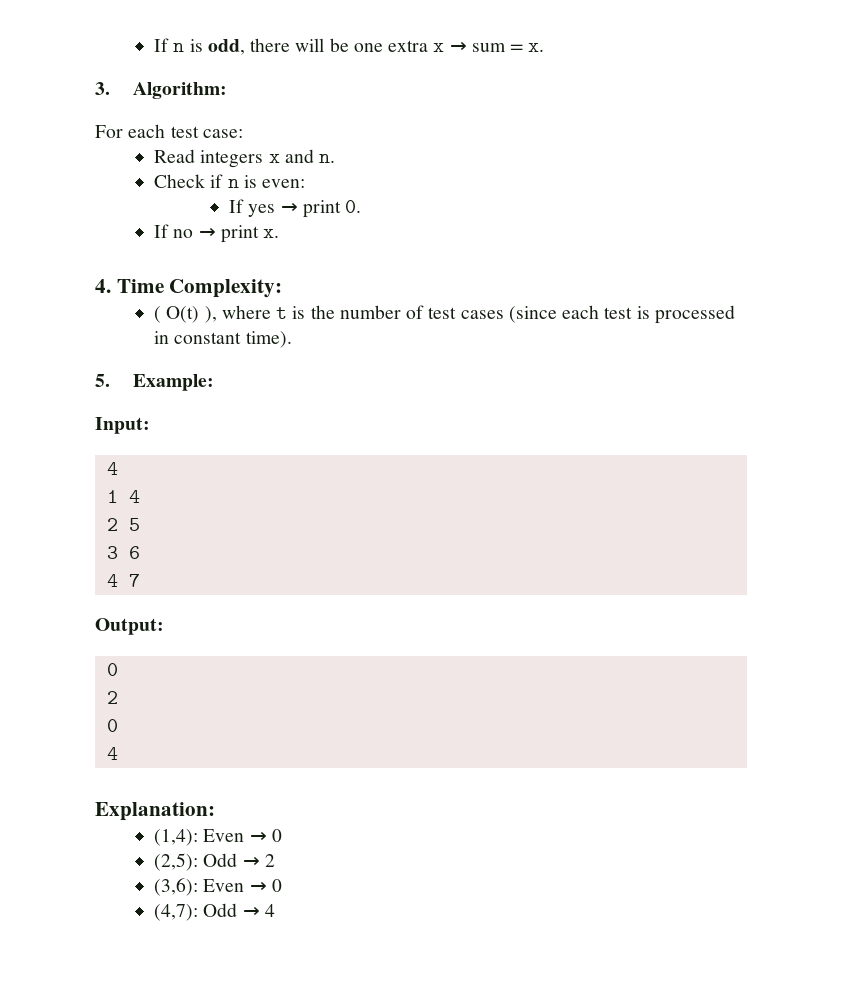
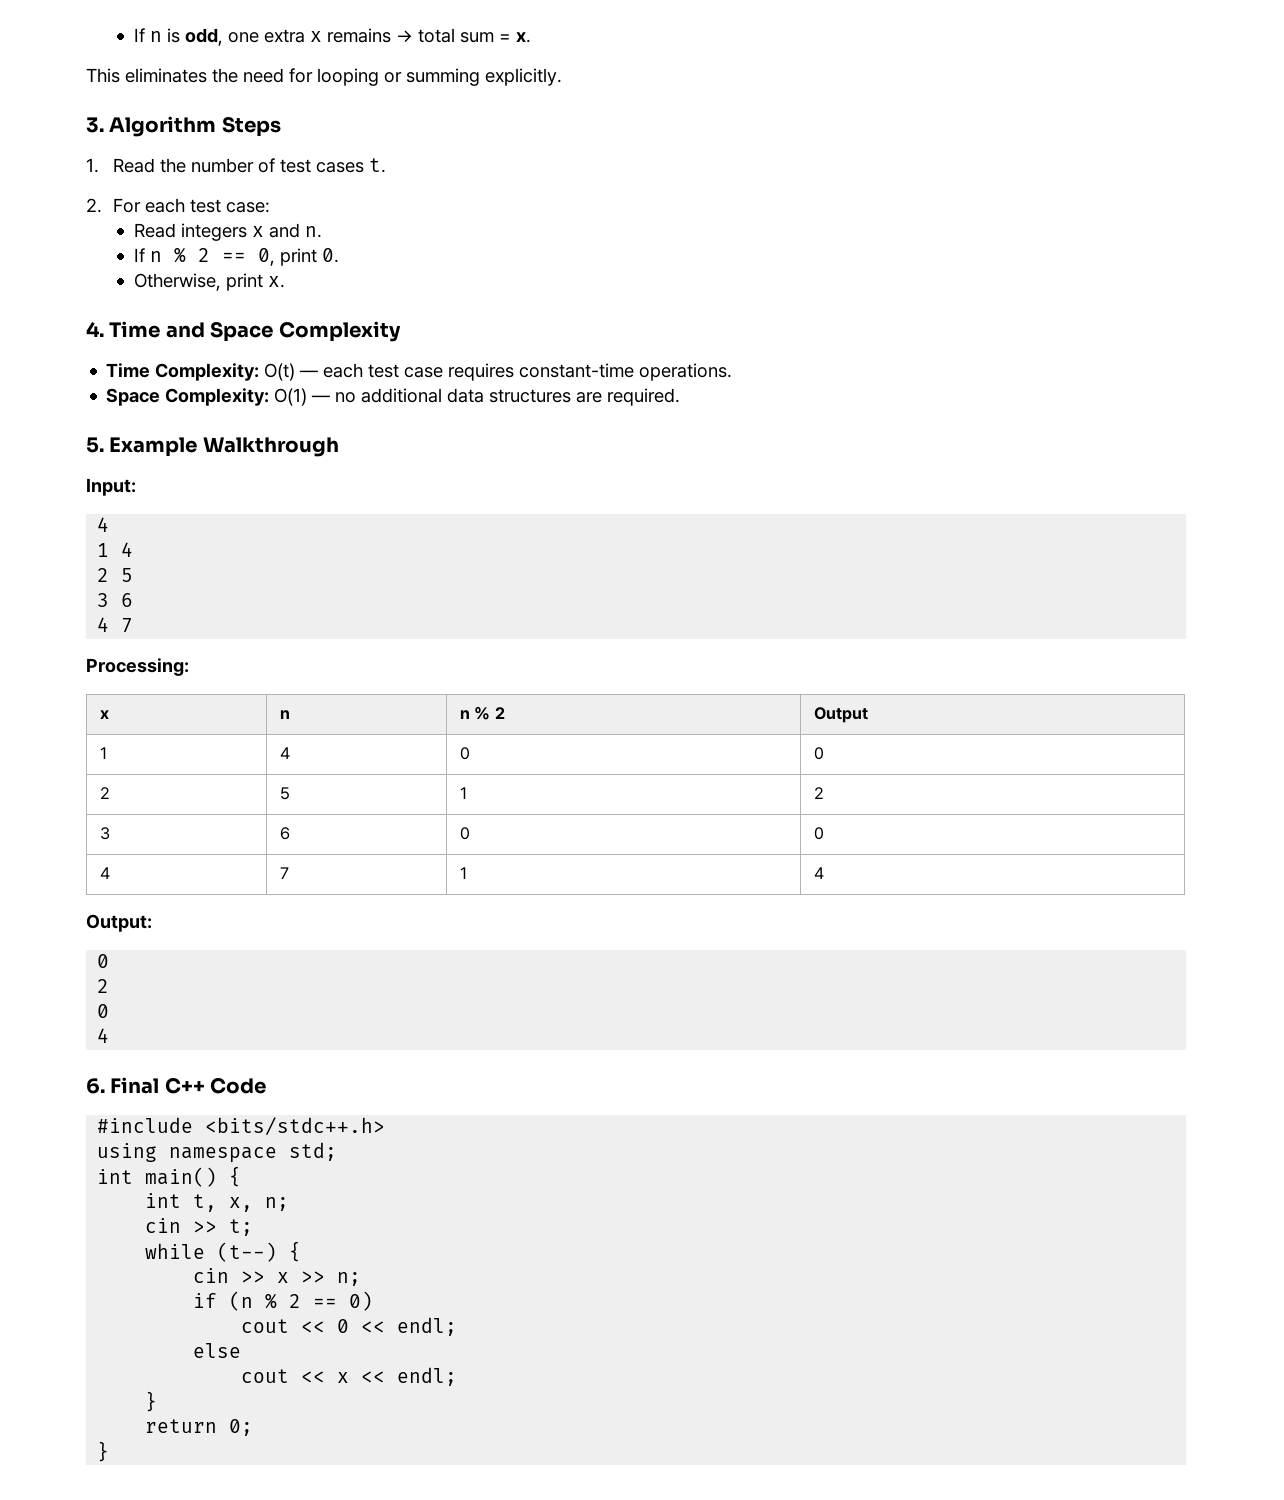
[250,38,545,52] [95,82,227,99] there will be one extra x → sum = x. // 3. Algorithm: // -> [227,28,531,43] [86,68,562,86] [86,116,281,137] [86,158,387,173] [86,198,102,213] one extra x remains → total sum = x. // This eliminates the need for looping or summing explicitly. // 3. Algorithm Steps // 1. Read the number of test cases t. // 2.
[153,174,306,188] [229,199,298,217] Check if n is even: // If yes → -> [133,247,275,266] If n % 2 == 0,
[153,224,216,238] If no → -> [133,273,221,291] Otherwise,
[169,279,283,298] [153,305,735,324] [153,331,292,348] [95,374,214,391] Complexity: // ( O(t) ), where t is the number of test cases (since each test is processed in constant time). // 5. Example: -> [165,321,401,342] [106,363,733,381] [106,388,681,406] [86,437,339,457] and Space Complexity // Time Complexity: O(t) — each test case requires constant-time operations. // Space Complexity: O(1) — no additional data structures are required. // 5. Example Walkthrough
(140, 580) none -> [86,658,189,676] [99,710,109,719] [279,710,290,719] [459,706,505,720] [813,707,868,723] [99,747,107,759] [279,747,290,759] [459,747,470,760] [813,747,824,760] [99,787,110,799] [279,787,290,800] [459,787,467,799] [813,787,824,799] [99,827,110,840] [279,827,290,840] [459,827,470,840] [813,827,824,840] [99,867,110,879] [279,867,289,879] [459,867,467,879] [813,867,824,879] // Processing: // x | n | n % 2 | Output // 1 | 4 | 0 | 0 // 2 | 5 | 1 | 2 // 3 | 6 | 0 | 0 // 4 | 7 | 1 | 4
[95,802,215,821] [153,829,282,846] [153,853,275,871] [153,878,282,896] [153,903,275,921] Explanation: // (1,4): Even → 0 // (2,5): Odd → 2 // (3,6): Even → 0 // (4,7): Odd → 4 -> [86,1077,267,1094] [97,1117,386,1135] [97,1142,338,1163] [97,1166,242,1187] [145,1193,290,1212] [145,1218,254,1236] [145,1241,302,1262] [193,1268,362,1286] [193,1291,374,1311] [241,1317,458,1336] [193,1343,242,1358] [241,1367,458,1386] [145,1391,158,1412] [145,1419,254,1436] [97,1441,110,1462] 6. Final C++ Code // #include <bits/stdc++.h> // using namespace std; // int main() { // int t, x, n; // cin >> t; // while (t--) { // cin >> x >> n; // if (n % 2 == 0) // cout << 0 << endl; // else // cout << x << endl; // } // return 0; // }

